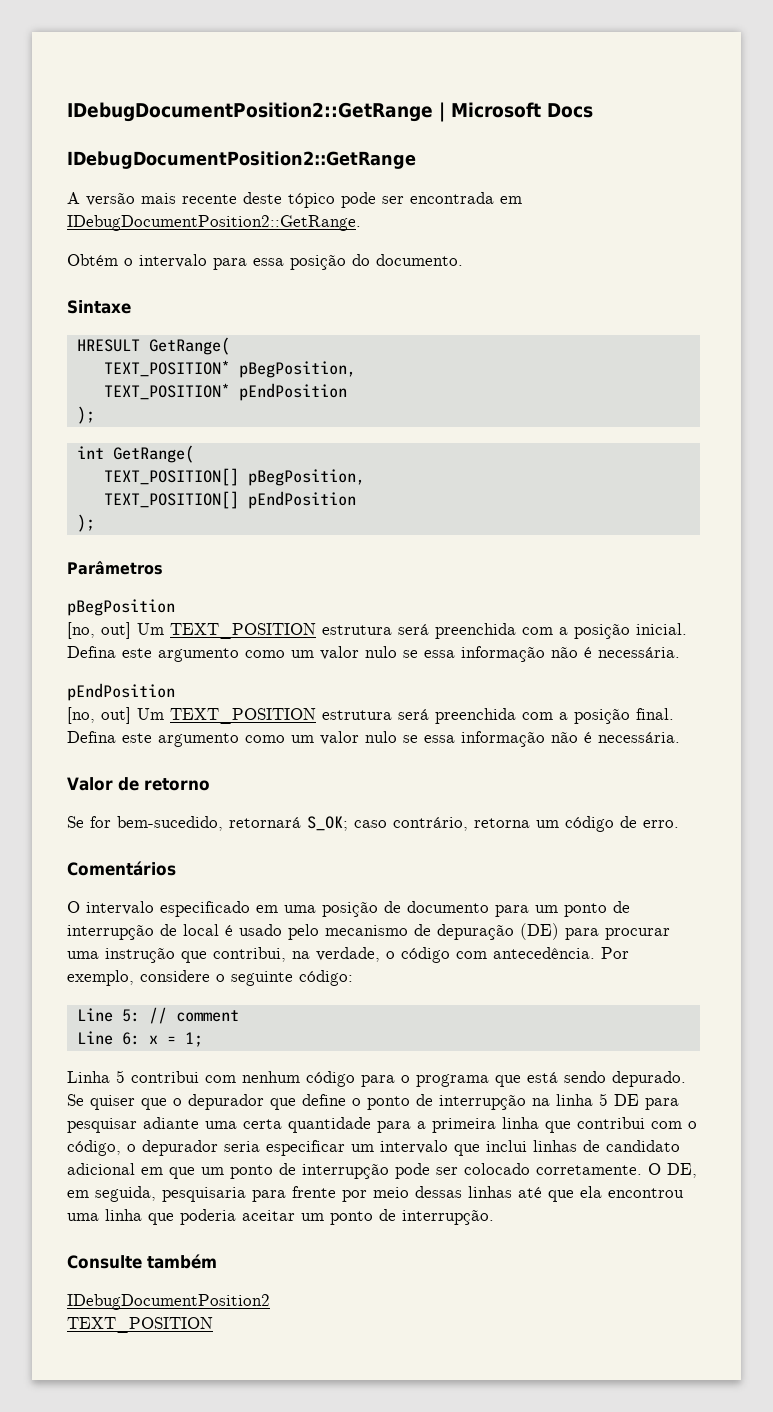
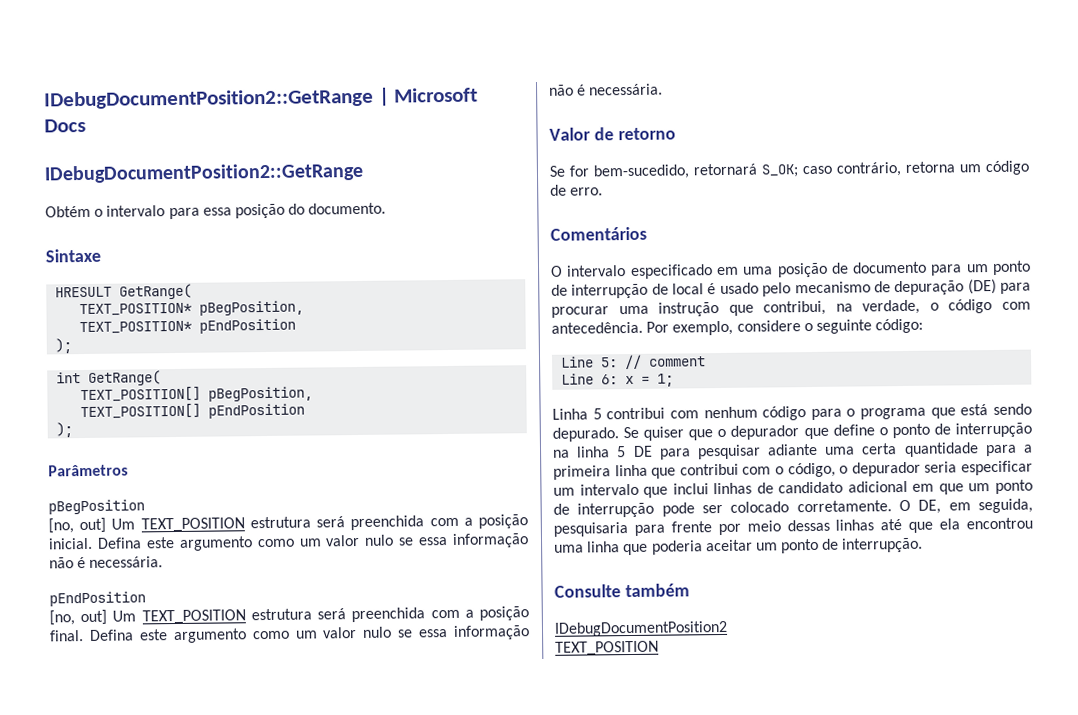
[67,192,522,208] [67,215,361,231] // A versão mais recente deste tópico pode ser encontrada em IDebugDocumentPosition2::GetRange. -> (364, 173) none

